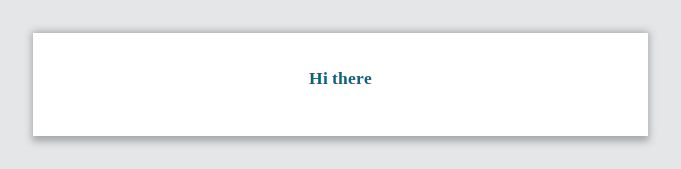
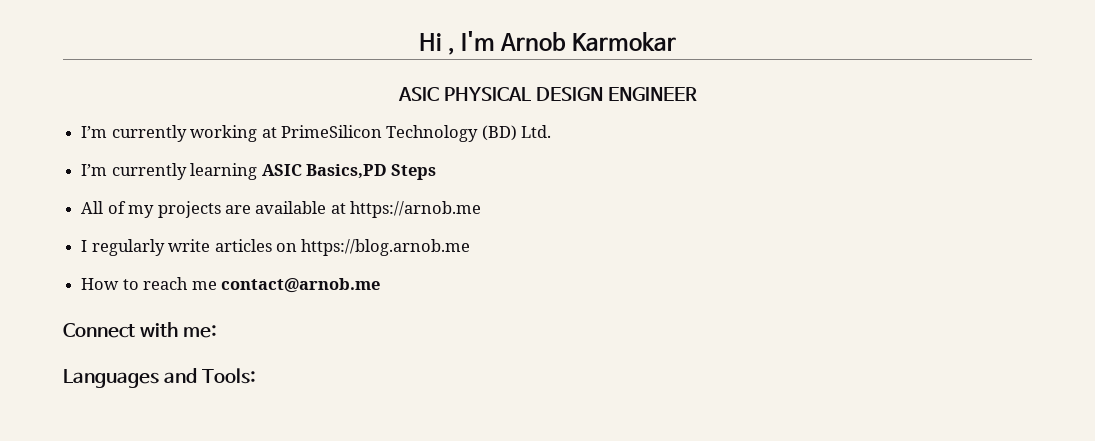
[332,72,373,84] there -> [447,31,677,55] [397,87,697,101] [81,125,552,142] [81,163,437,180] [81,201,482,218] [81,239,471,256] [81,277,380,293] [63,322,217,338] [63,368,256,388] , I'm Arnob Karmokar // ASIC PHYSICAL DESIGN ENGINEER // I’m currently working at PrimeSilicon Technology (BD) Ltd. // I’m currently learning ASIC Basics,PD Steps // All of my projects are available at https://arnob.me // I regularly write articles on https://blog.arnob.me // How to reach me contact@arnob.me // Connect with me: // Languages and Tools:

